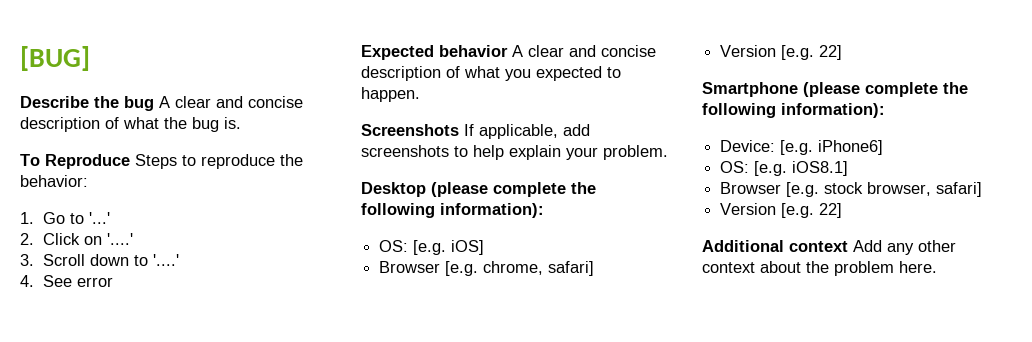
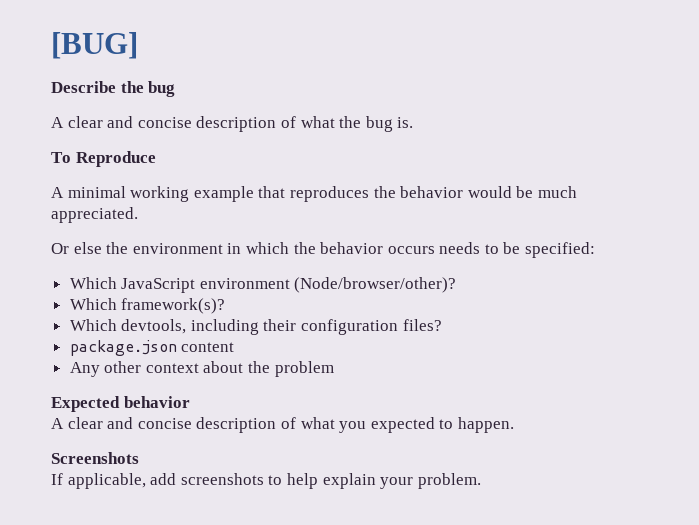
(154, 103) none -> (176, 89) //
[135,154,303,169] [20,175,88,187] [20,212,110,224] [20,233,133,245] [20,254,179,266] [20,275,113,287] Steps to reproduce the behavior: // 1. Go to '...' // 2. Click on '....' // 3. Scroll down to '....' // 4. See error -> [51,186,577,202] [51,207,138,223] [51,242,596,258] [69,277,457,293] [69,298,226,314] [69,319,442,335] [69,340,235,356] [69,361,334,377] // A minimal working example that reproduces the behavior would be much appreciated. // Or else the environment in which the behavior occurs needs to be specified: // Which JavaScript environment (Node/browser/other)? // Which framework(s)? // Which devtools, including their configuration files? // package.json content // Any other context about the problem
(508, 51) none -> (190, 402) //
(459, 130) none -> (139, 458) //
[361,182,596,197] [361,203,544,218] [379,240,485,255] [379,261,595,276] [720,45,843,60] [702,82,968,97] [702,103,885,118] [720,140,884,155] [720,161,849,176] [720,182,983,197] [720,203,843,218] [702,240,956,255] [702,261,937,276] // Desktop (please complete the following information): // OS: [e.g. iOS] // Browser [e.g. chrome, safari] // Version [e.g. 22] // Smartphone (please complete the following information): // Device: [e.g. iPhone6] // OS: [e.g. iOS8.1] // Browser [e.g. stock browser, safari] // Version [e.g. 22] // Additional context Add any other context about the problem here. -> (481, 481) none

